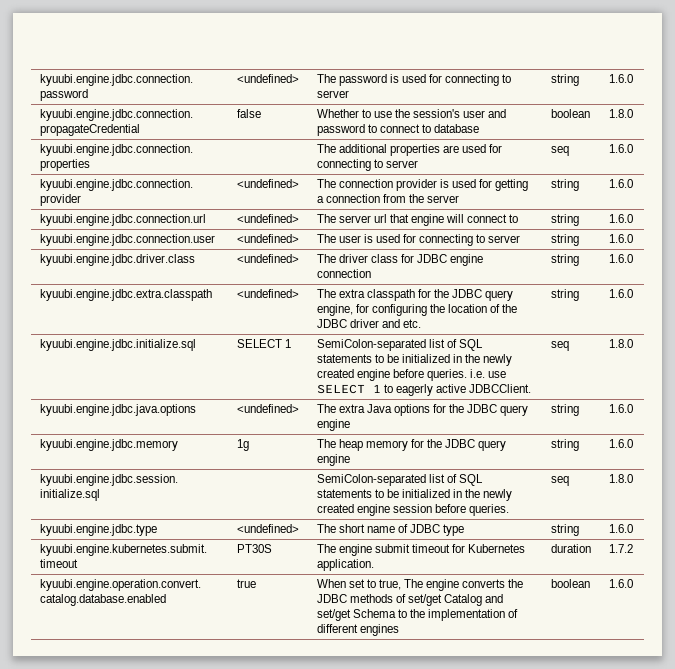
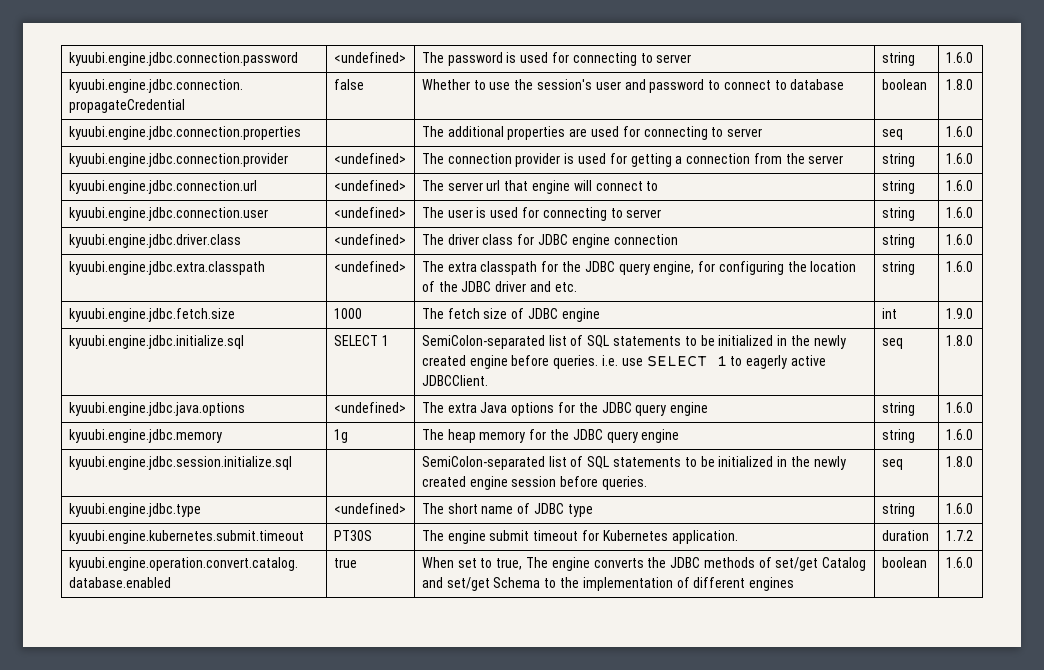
(633, 293) none -> [68,308,235,322] [333,308,362,319] [421,308,600,322] [881,308,897,319] [945,308,973,319] // kyuubi.engine.jdbc.fetch.size | 1000 | The fetch size of JDBC engine | int | 1.9.0

